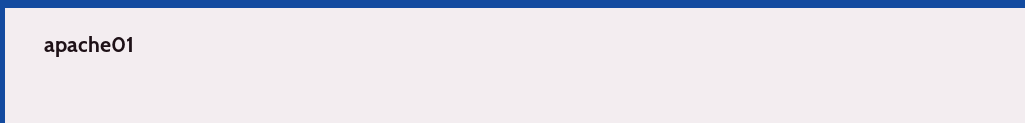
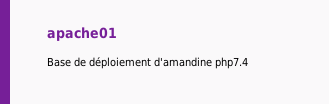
(134, 46) none -> [47,57,248,69] // Base de déploiement d'amandine php7.4

